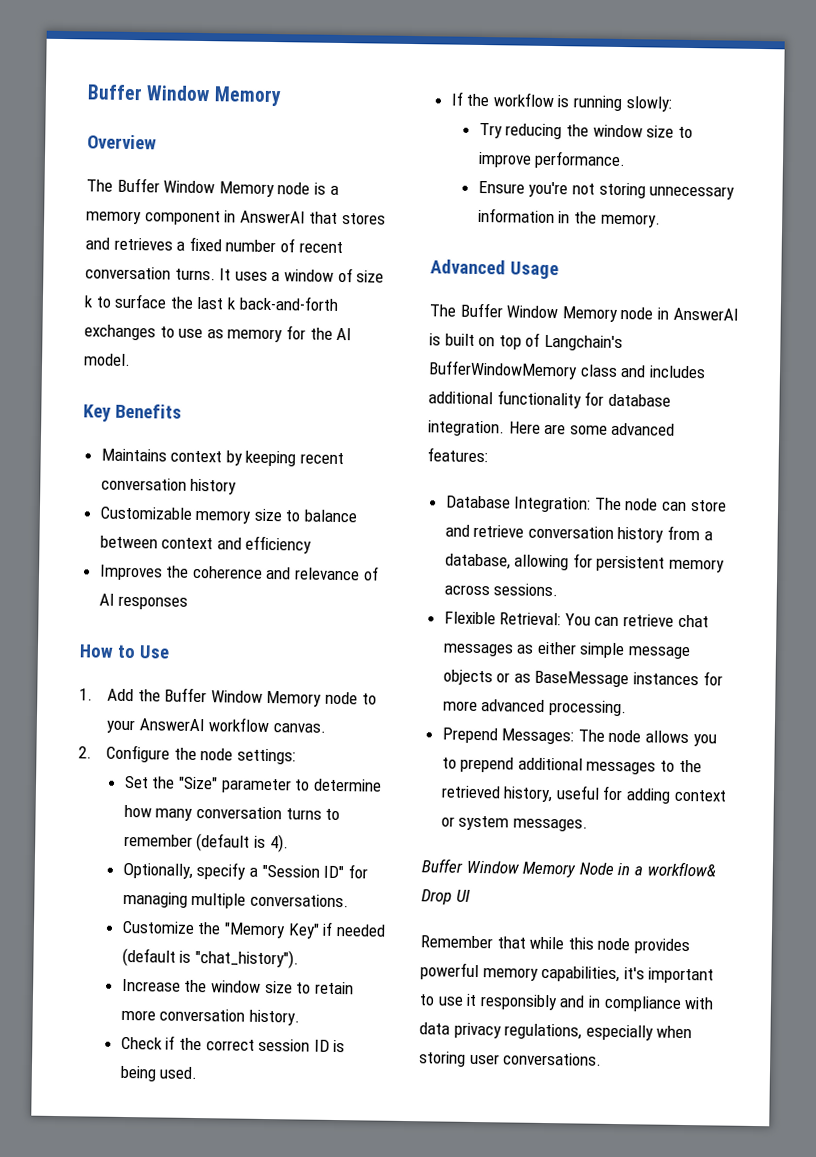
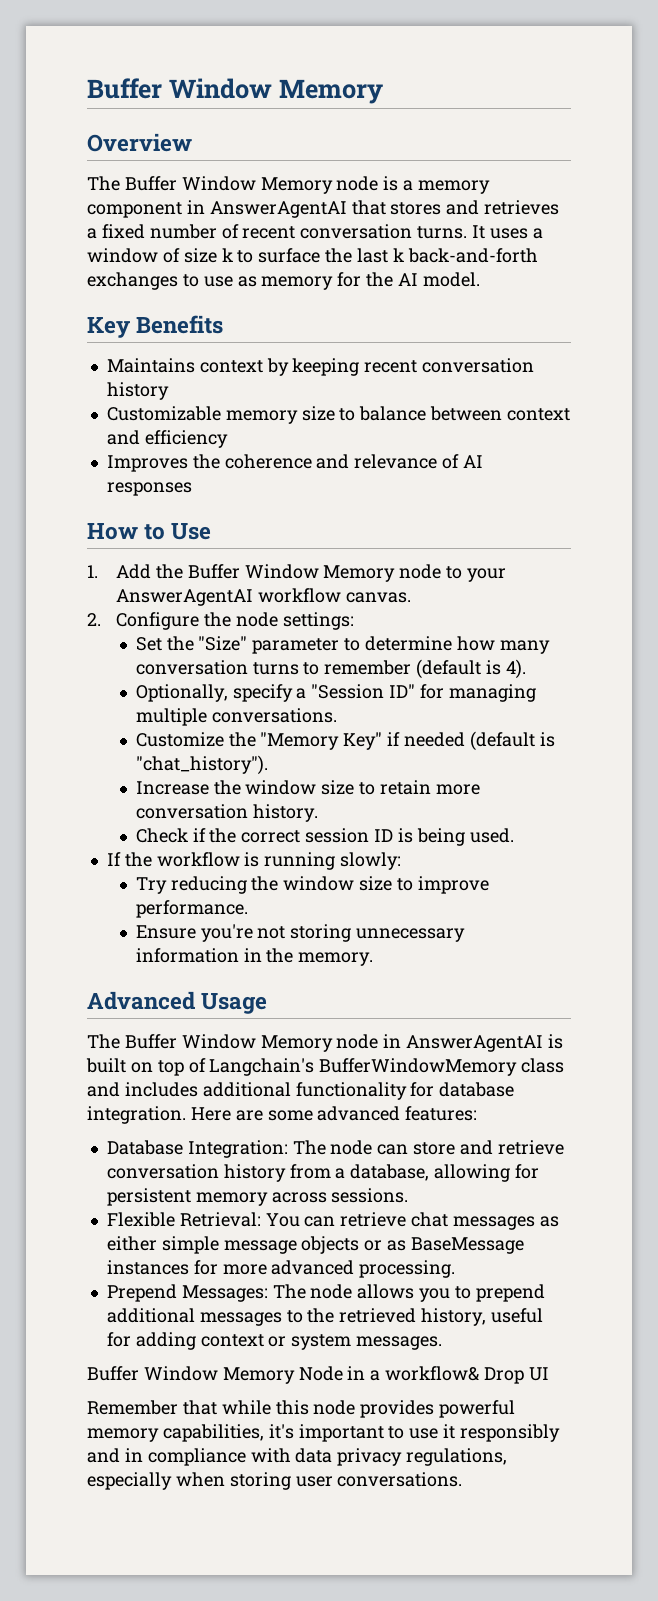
[239,210,306,224] AnswerAI -> [209,201,347,218] AnswerAgentAI
[138,718,205,732] AnswerAI -> [115,589,253,606] AnswerAgentAI
[672,307,739,321] AnswerAI -> [406,1035,544,1052] AnswerAgentAI

